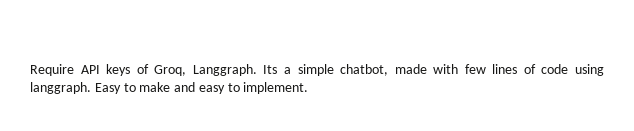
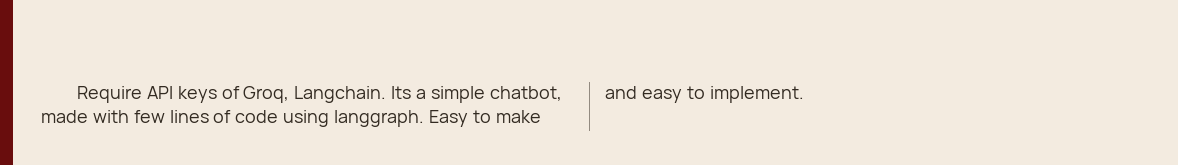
[192,64,257,76] Langgraph. -> [294,86,387,103] Langchain.

